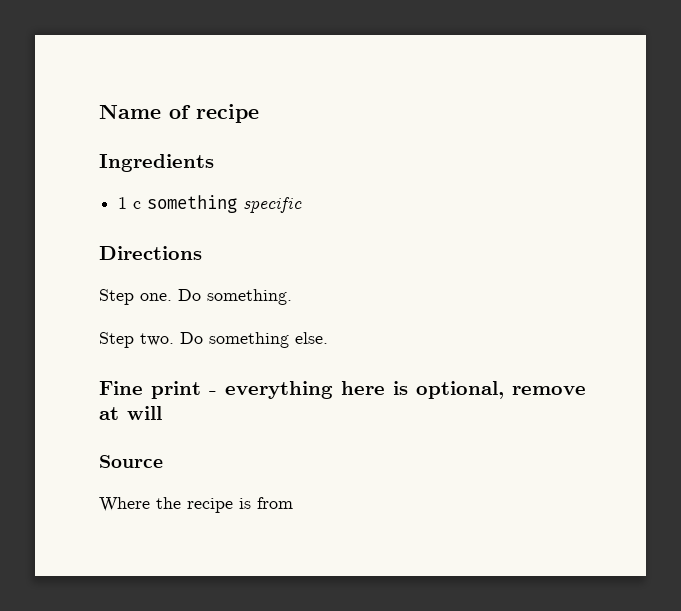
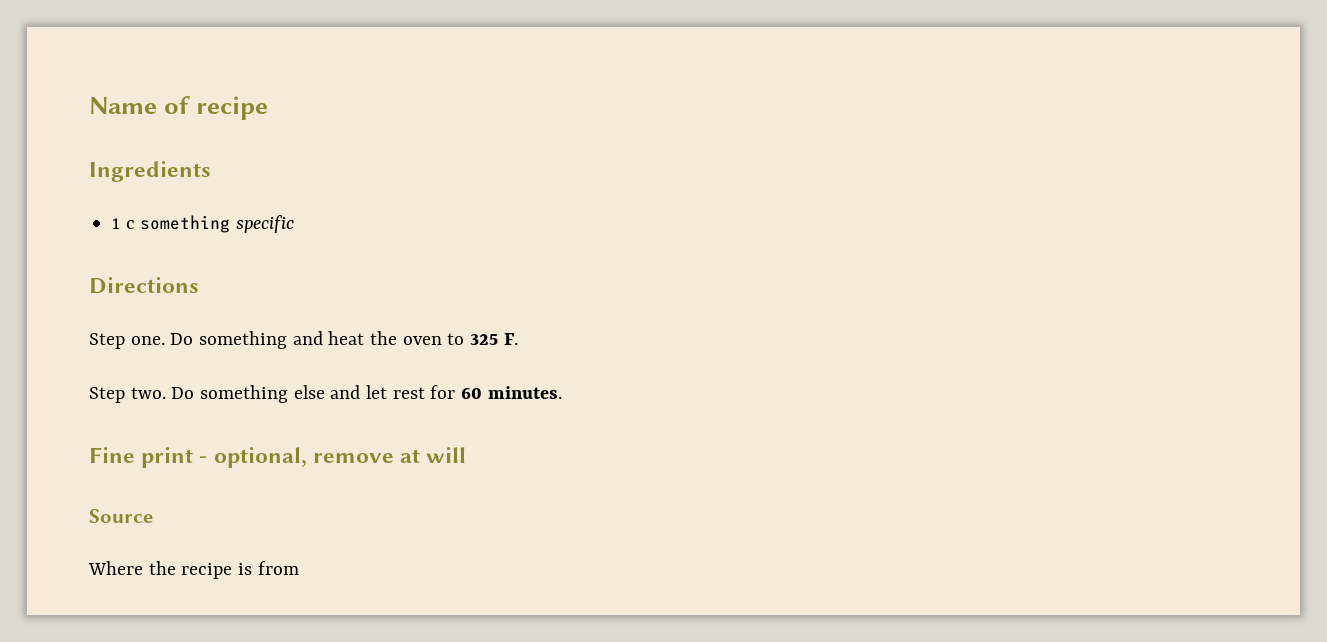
[207,289,292,305] [99,332,328,348] something. // Step two. Do something else. -> [199,331,518,349] [89,385,562,403] something and heat the oven to 325 F. // Step two. Do something else and let rest for 60 minutes.
[225,381,408,399] everything here is -> (208, 459) none

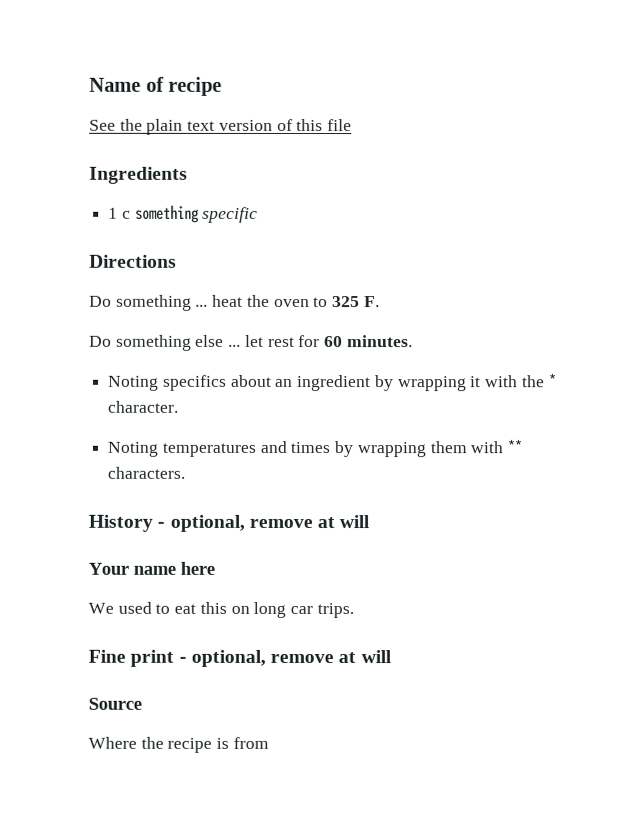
(269, 108) none -> [89,118,353,135] // See the plain text version of this file
[89,331,323,349] Step one. Do something and -> [89,294,209,311] Do something ...
[89,387,166,403] Step two. -> (380, 302) none
[330,385,361,399] and -> [228,344,242,347] ...
(562, 392) none -> [108,373,557,392] [107,400,180,413] [107,439,523,458] [107,466,186,479] [88,514,371,532] [88,561,215,575] [88,601,354,619] // Noting specifics about an ingredient by wrapping it with the * character. // Noting temperatures and times by wrapping them with ** characters. // History - optional, remove at will // Your name here // We used to eat this on long car trips.

